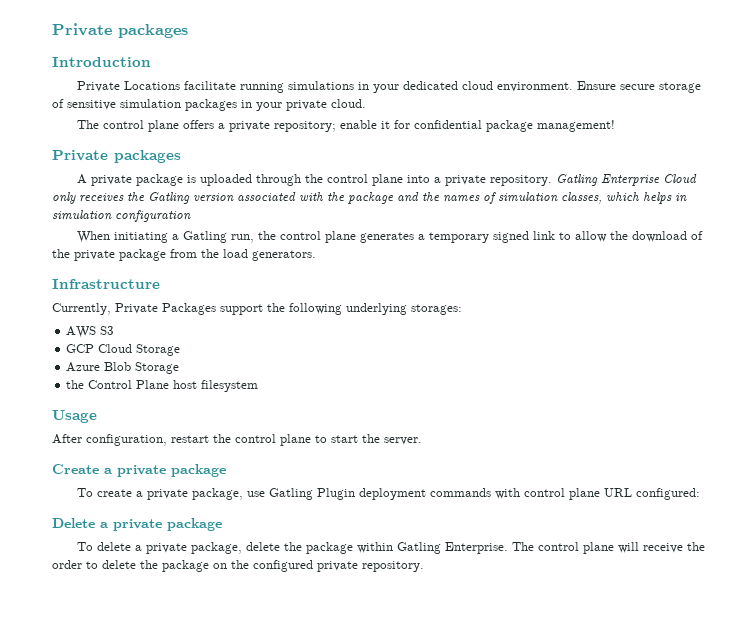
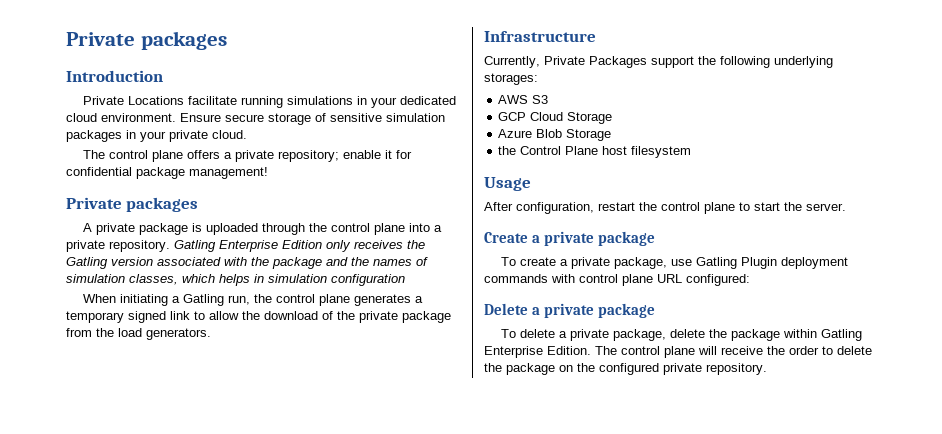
[662,174,697,183] Cloud -> [282,240,322,249] Edition
[444,542,508,554] Enterprise. -> [484,346,591,358] Enterprise Edition.

